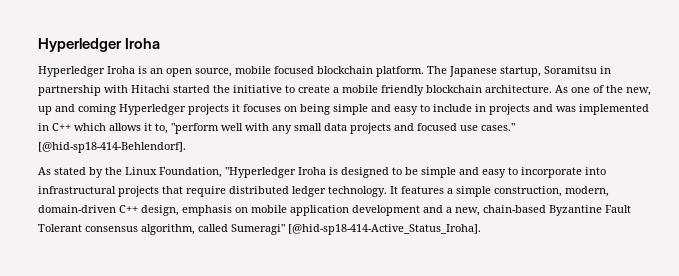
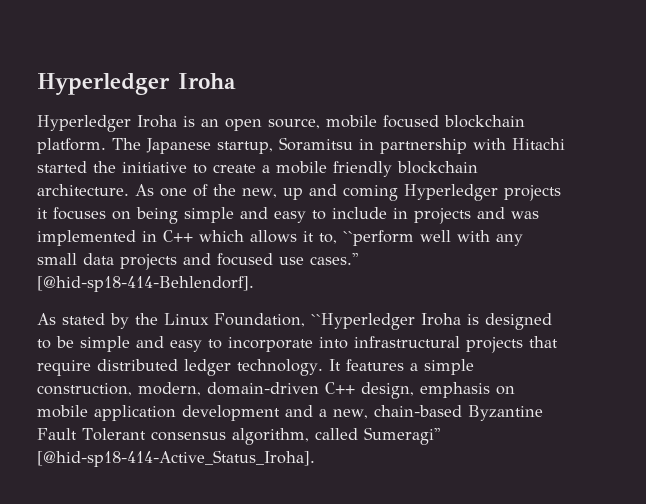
[171,123,219,134] "perform -> [343,230,414,246] ``perform
[481,123,515,131] cases." -> [310,253,358,265] cases.''
[225,167,296,178] "Hyperledger -> [311,313,415,330] ``Hyperledger
[231,224,285,235] Sumeragi" -> [363,427,440,445] Sumeragi''

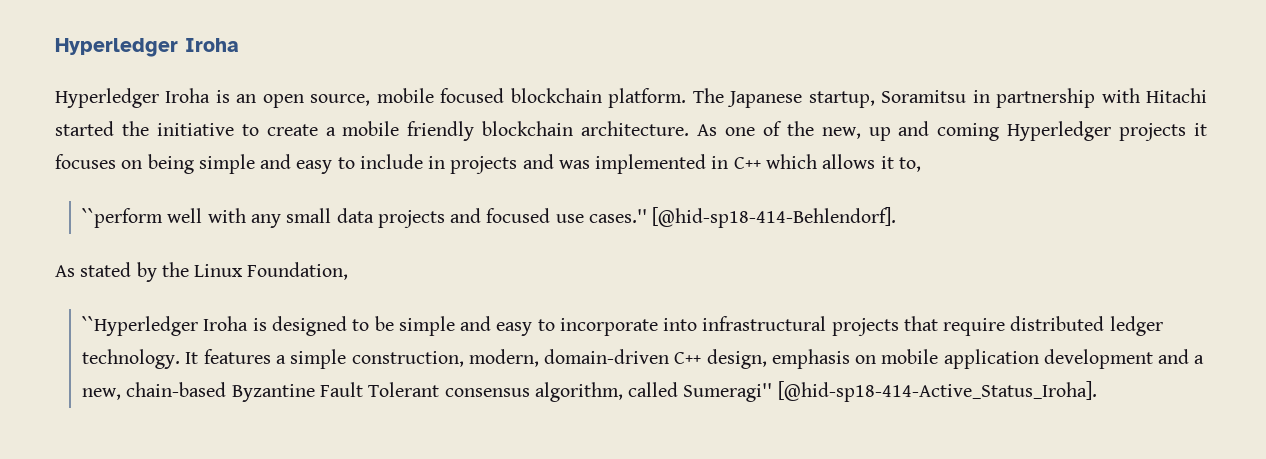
(337, 238) none -> (921, 164) //
(305, 320) none -> (349, 271) //

